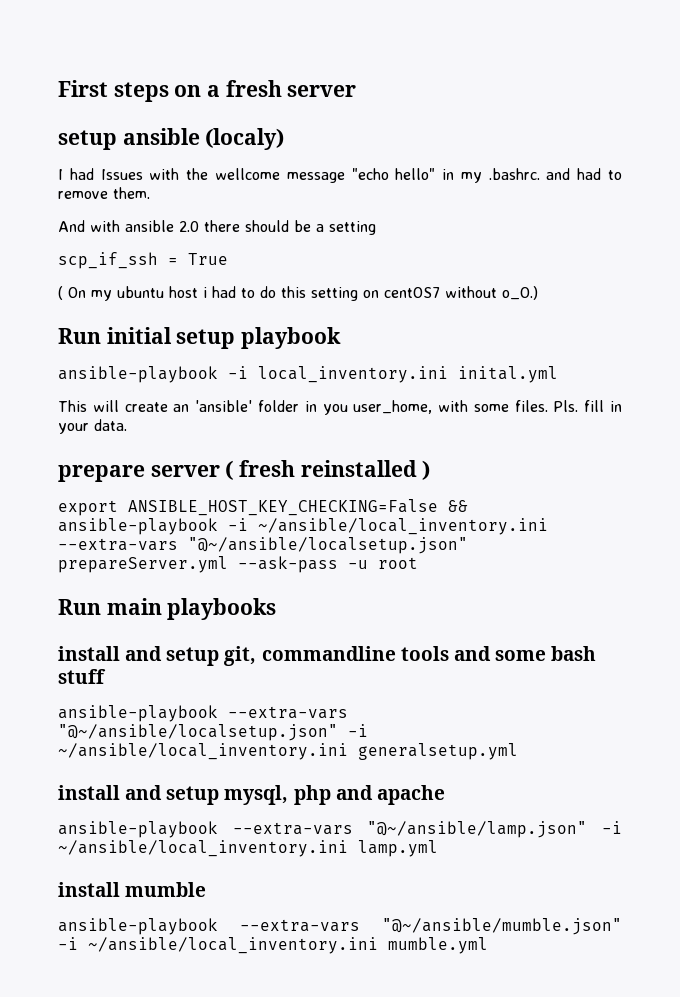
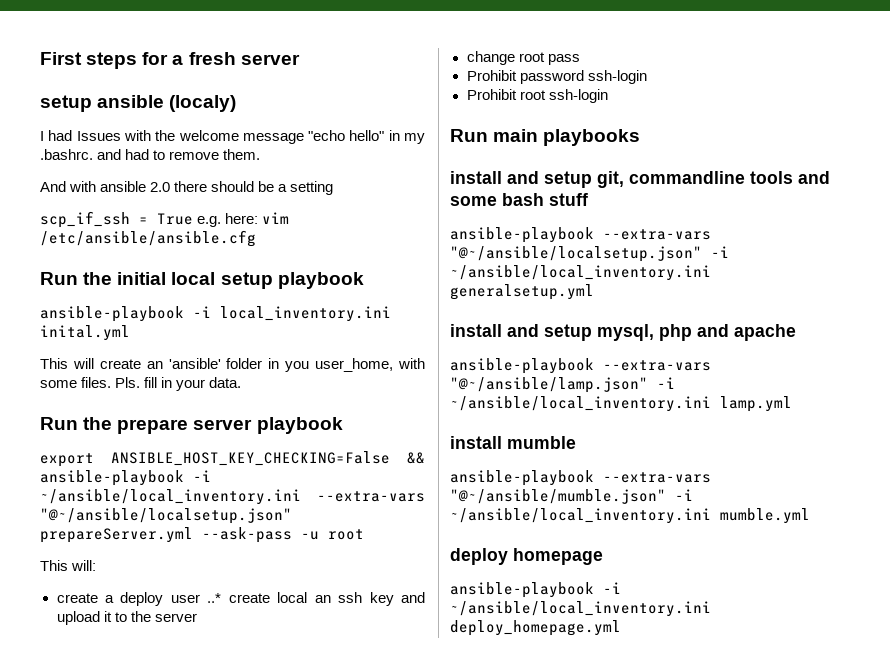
[174,85,202,97] on -> [142,52,169,65] for
[214,168,280,180] wellcome -> [178,130,239,141] welcome
[58,286,538,301] [58,327,172,344] // ( On my ubuntu host i had to do this setting on centOS7 without o_O.) // Run initial -> [197,212,290,227] [40,230,256,247] [40,272,216,285] e.g. here: vim /etc/ansible/ansible.cfg // Run the initial local
[58,460,431,482] prepare server ( fresh reinstalled ) -> [40,417,343,434] Run the prepare server playbook
(418, 563) none -> [40,560,97,571] [56,592,425,606] [56,611,197,625] [466,51,580,65] [466,70,647,84] [466,89,608,103] // This will: // create a deploy user ..* create local an ssh key and upload it to the server // change root pass // Prohibit password ssh-login // Prohibit root ssh-login
(488, 945) none -> [450,548,603,565] [450,582,621,598] [450,601,711,617] [450,620,621,636] // deploy homepage // ansible-playbook -i ~/ansible/local_inventory.ini deploy_homepage.yml

